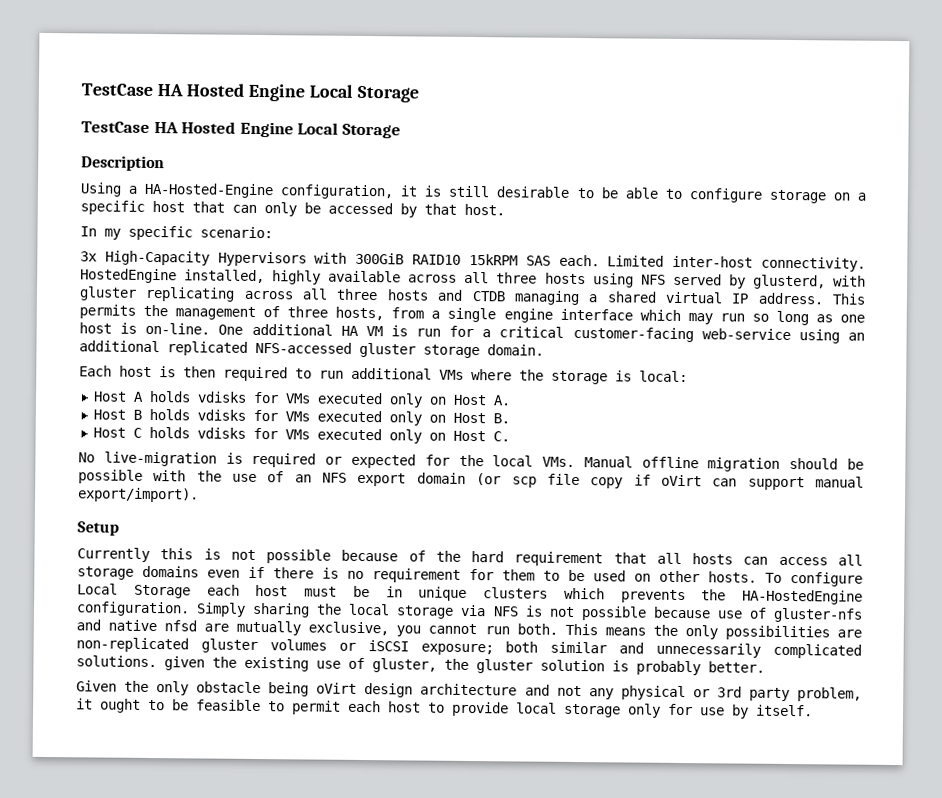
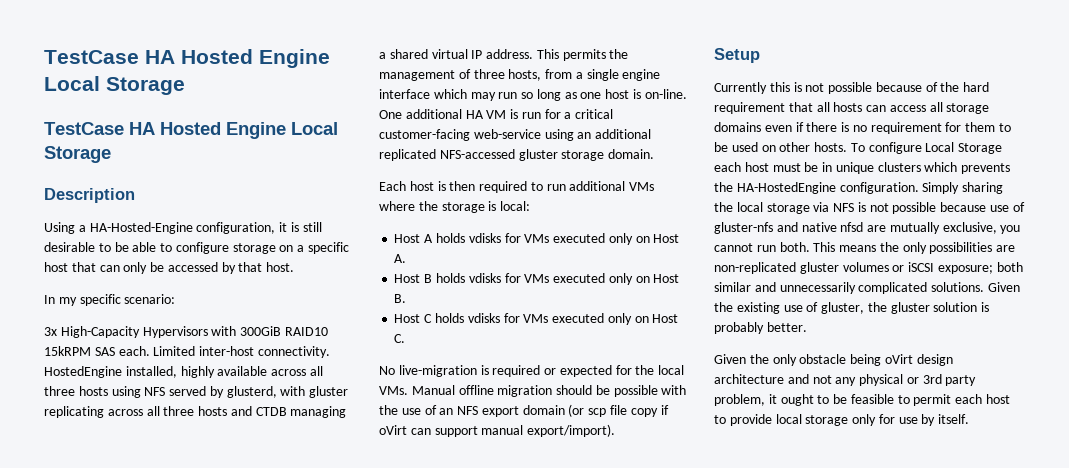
[164,656,205,671] given -> [987,282,1020,292] Given

